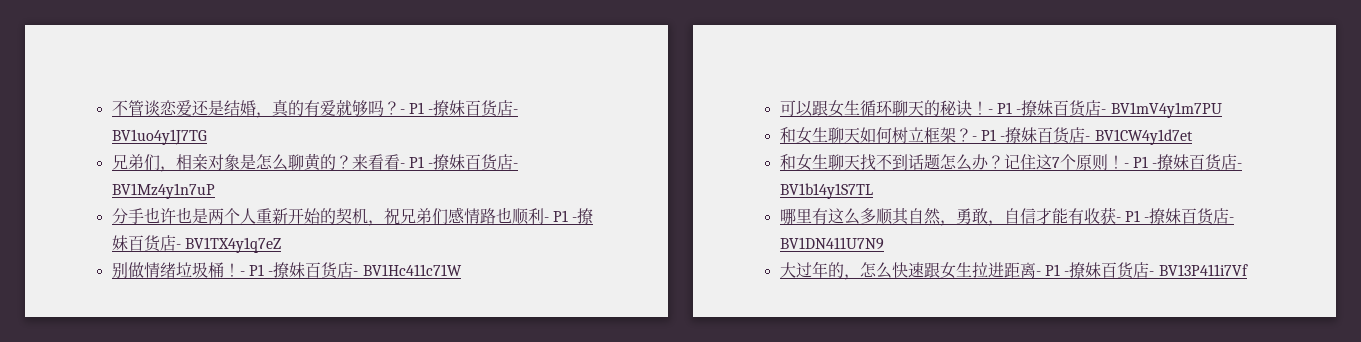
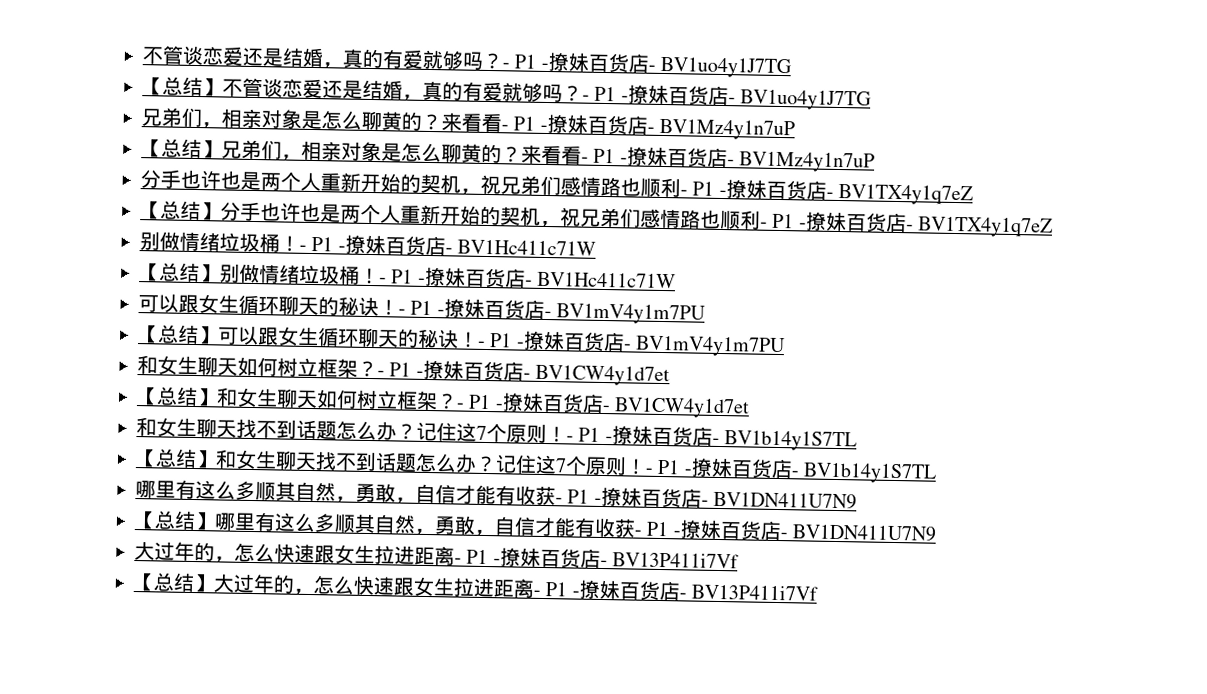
(207, 137) none -> [142,76,873,111] [141,107,796,141] [141,138,222,159] 【总结】不管谈恋爱还是结婚，真的有爱就够吗？- P1 -撩妹百货店- BV1uo4y1J7TG // 兄弟们，相亲对象是怎么聊黄的？来看看- P1 -撩妹百货店- BV1Mz4y1n7uP // 【总结】
(281, 245) none -> [140,200,1054,238] // 【总结】分手也许也是两个人重新开始的契机，祝兄弟们感情路也顺利- P1 -撩妹百货店- BV1TX4y1q7eZ
(462, 270) none -> [139,262,677,289] [138,293,707,325] [137,324,219,345] 【总结】别做情绪垃圾桶！- P1 -撩妹百货店- BV1Hc411c71W // 可以跟女生循环聊天的秘诀！- P1 -撩妹百货店- BV1mV4y1m7PU // 【总结】
(1193, 137) none -> [136,386,751,419] [136,417,858,452] [135,448,217,469] 【总结】和女生聊天如何树立框架？- P1 -撩妹百货店- BV1CW4y1d7et // 和女生聊天找不到话题怎么办？记住这7个原则！- P1 -撩妹百货店- BV1b14y1S7TL // 【总结】
(884, 243) none -> [134,510,937,542] // 【总结】哪里有这么多顺其自然，勇敢，自信才能有收获- P1 -撩妹百货店- BV1DN411U7N9
(1248, 270) none -> [133,572,819,601] // 【总结】大过年的，怎么快速跟女生拉进距离- P1 -撩妹百货店- BV13P411i7Vf

